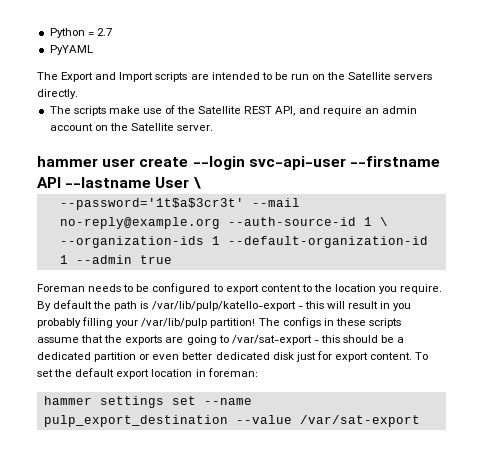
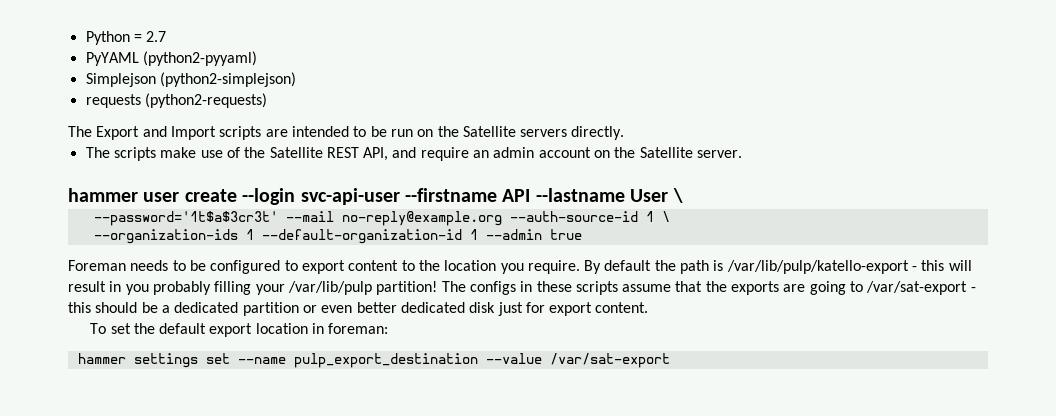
(93, 50) none -> [142,51,257,66] [85,72,296,87] [85,93,267,108] (python2-pyyaml) // Simplejson (python2-simplejson) // requests (python2-requests)
(413, 356) none -> (649, 307) //

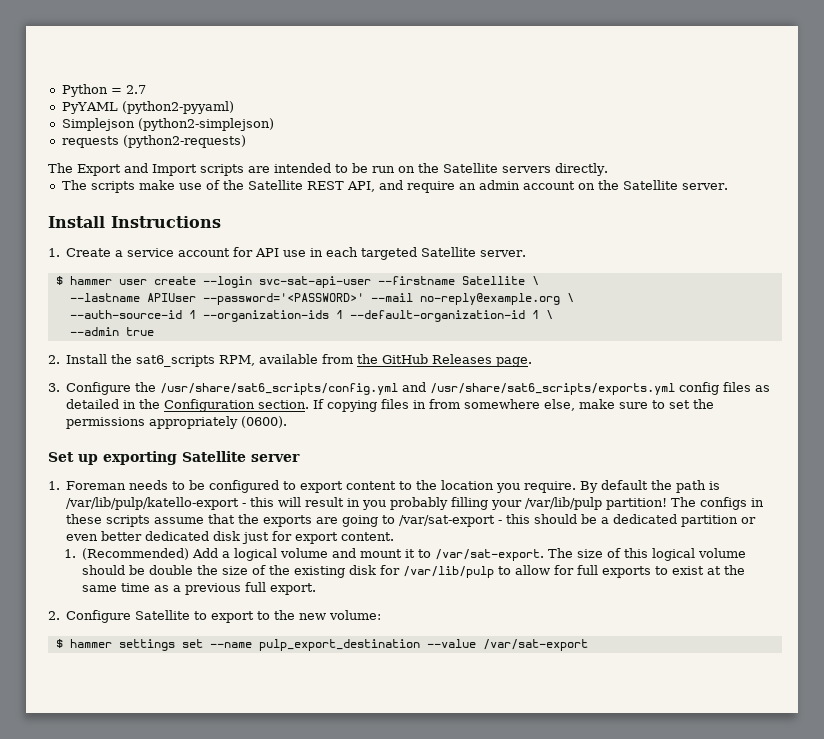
[68,188,683,205] [93,211,278,226] hammer user create --login svc-api-user --firstname API --lastname User \ // --password='1t$a$3cr3t' -> [48,216,221,228] [48,247,527,260] [55,276,539,288] [69,293,364,305] Install Instructions // 1. Create a service account for API use in each targeted Satellite server. // $ hammer user create --login svc-sat-api-user --firstname Satellite \ // --lastname APIUser --password='<PASSWORD>'
(502, 218) none -> [566,293,574,302] \ //
[661,211,670,222] \ // -> (196, 314) none
(478, 234) none -> [545,310,553,319] \ //
(582, 234) none -> [48,354,533,367] [48,382,771,395] [66,399,715,412] [66,416,288,429] [48,451,300,465] [48,481,60,490] 2. Install the sat6_scripts RPM, available from the GitHub Releases page. // 3. Configure the /usr/share/sat6_scripts/config.yml and /usr/share/sat6_scripts/exports.yml config files as detailed in the Configuration section. If copying files in from somewhere else, make sure to set the permissions appropriately (0600). // Set up exporting Satellite server // 1.
[90,323,389,337] To set the default export location in foreman: // -> [63,548,747,561] [82,565,746,578] [82,582,317,595] [48,610,382,623] [55,639,63,648] 1. (Recommended) Add a logical volume and mount it to /var/sat-export. The size of this logical volume should be double the size of the existing disk for /var/lib/pulp to allow for full exports to exist at the same time as a previous full export. // 2. Configure Satellite to export to the new volume: // $

